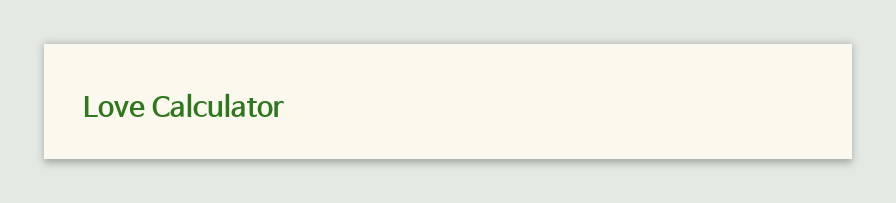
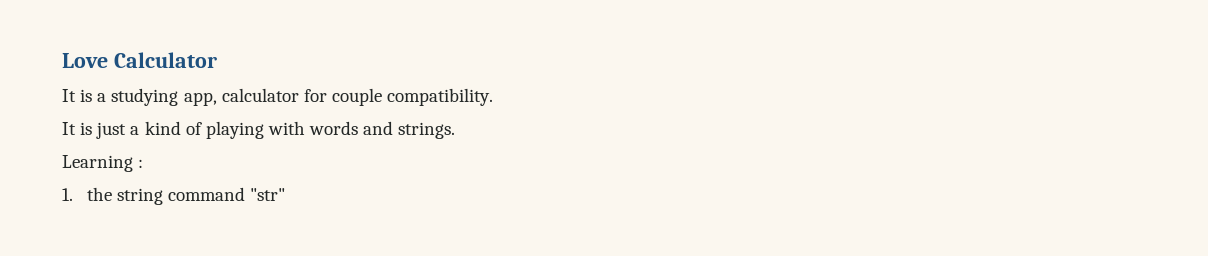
(285, 105) none -> [62,88,494,106] [62,121,456,139] [62,155,144,172] [62,187,286,205] // It is a studying app, calculator for couple compatibility. // It is just a kind of playing with words and strings. // Learning : // 1. the string command "str"

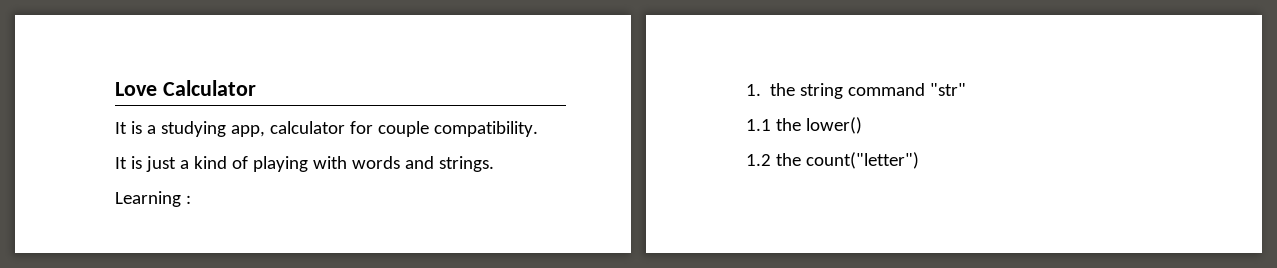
(286, 194) none -> [746,117,862,134] [746,152,919,169] // 1.1 the lower() // 1.2 the count("letter")

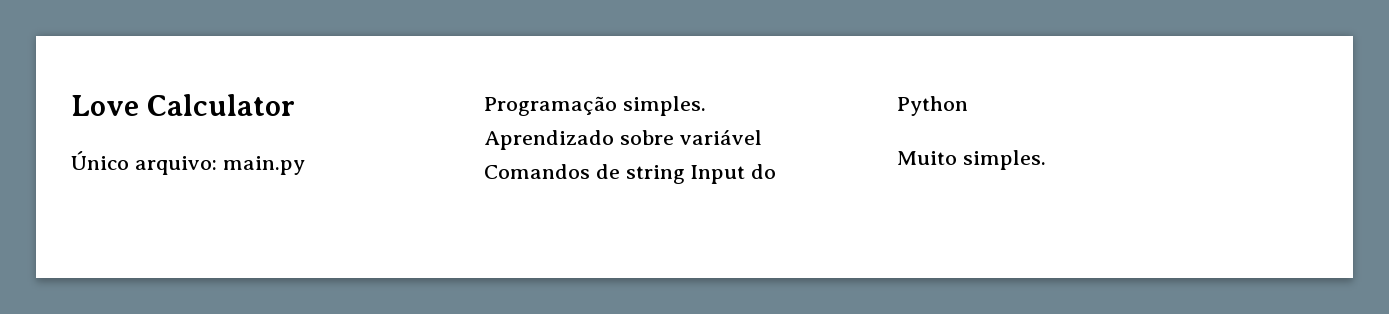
[115,121,538,137] [115,156,494,172] [115,191,191,207] [746,83,967,99] [746,117,862,134] [746,152,919,169] It is a studying app, calculator for couple compatibility. // It is just a kind of playing with words and strings. // Learning : // 1. the string command "str" // 1.1 the lower() // 1.2 the count("letter") -> [71,151,305,175] [484,96,706,116] [484,130,762,150] [484,164,777,184] [897,96,968,116] [897,150,1046,170] Único arquivo: main.py Programação simples. Aprendizado sobre variável Comandos de string Input do Python // Muito simples.

